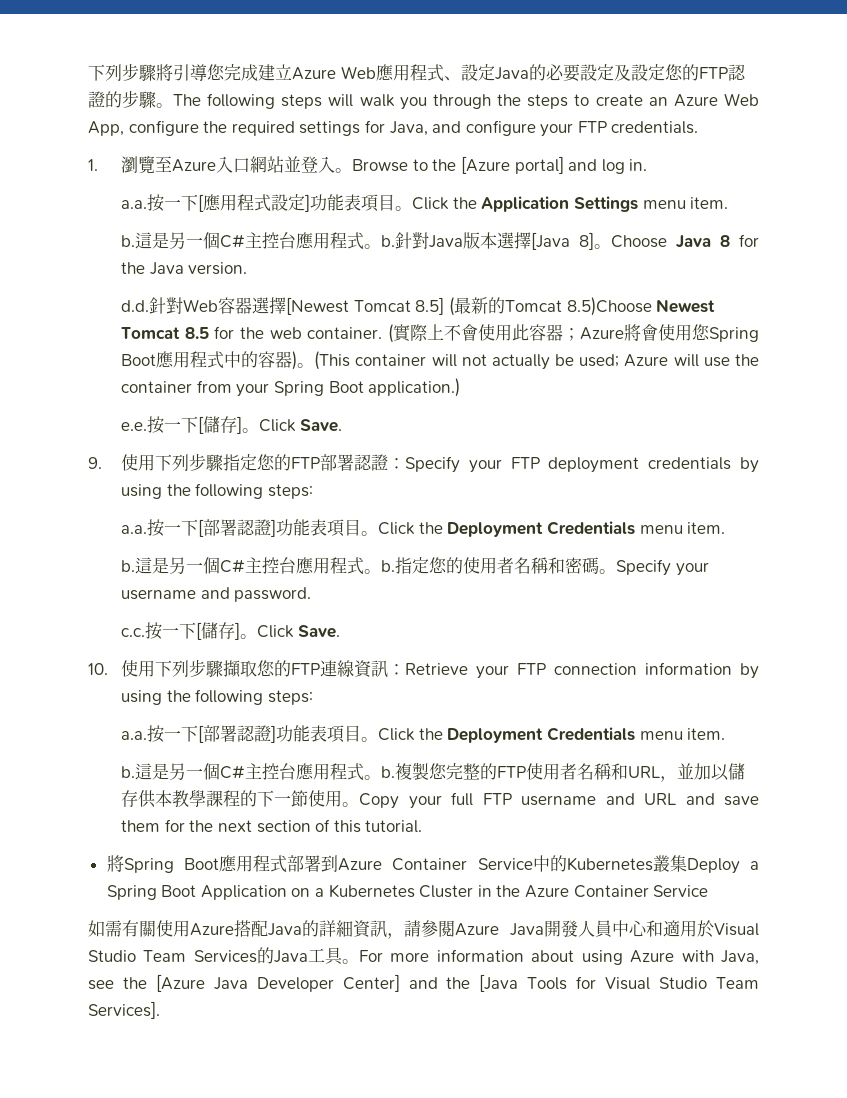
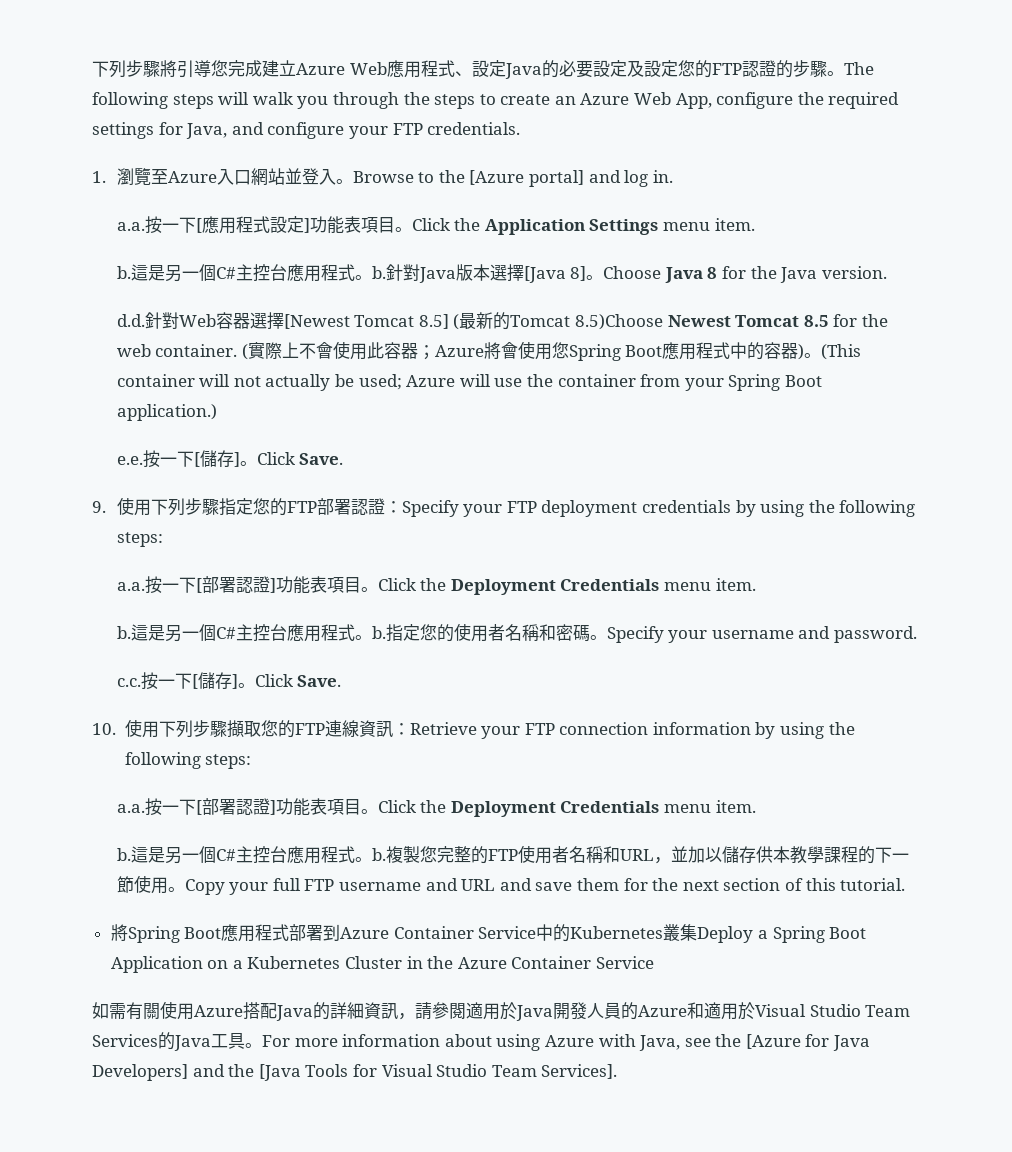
[455,923,499,936] Azure -> [466,1002,517,1020] 適用於
[612,920,647,937] 中心 -> [621,1002,687,1020] 的Azure
[213,974,400,992] Java Developer Center] -> [805,1034,871,1051] [92,1064,188,1081] for Java Developers]

